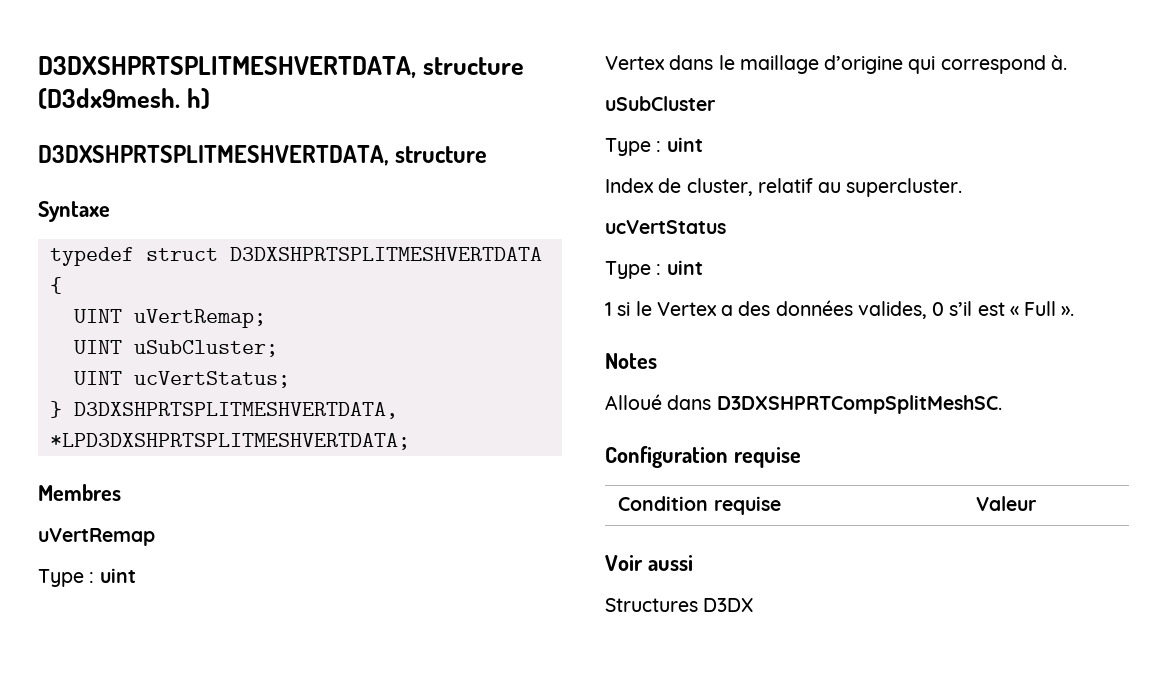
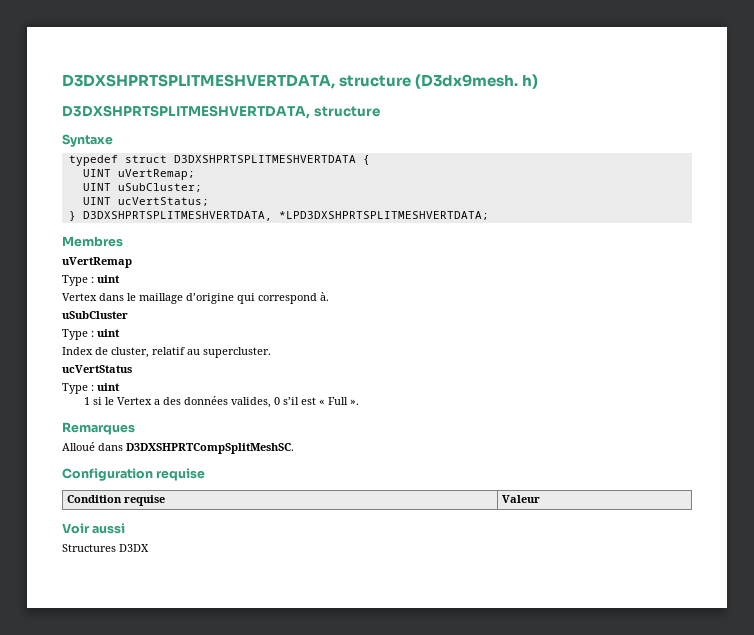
[605,353,657,369] Notes -> [62,422,135,435] Remarques

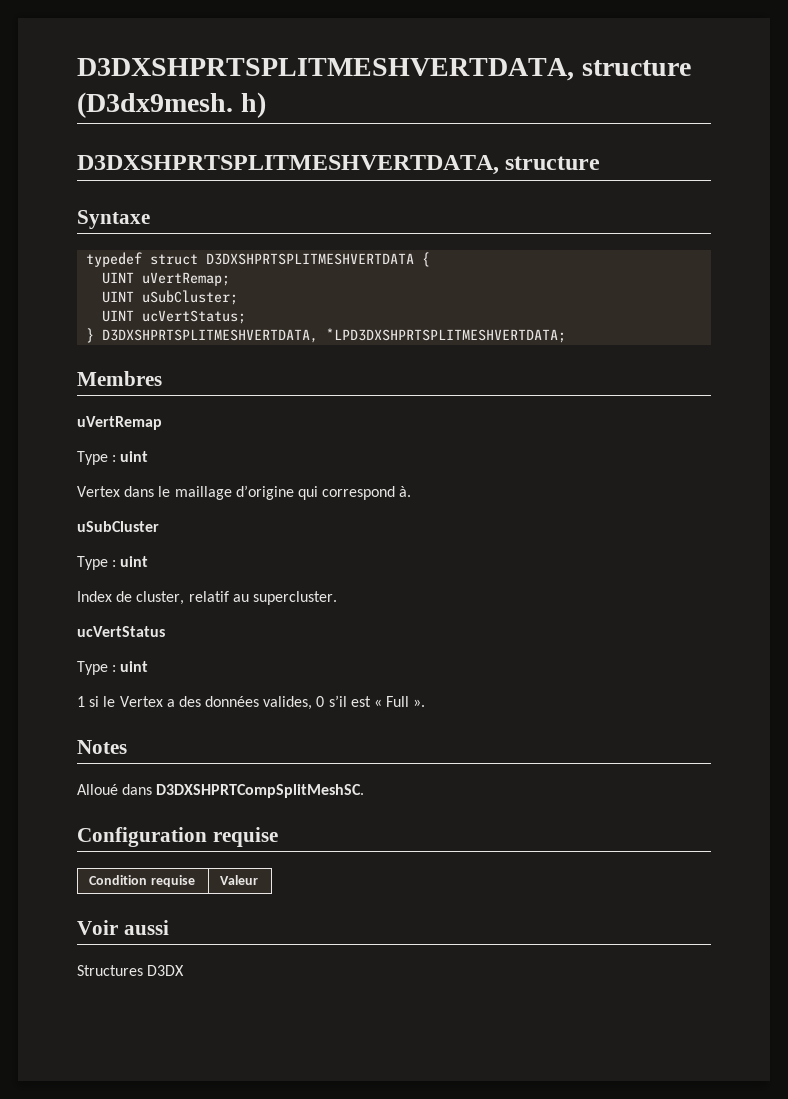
[62,422,135,435] Remarques -> [77,740,127,754] Notes

